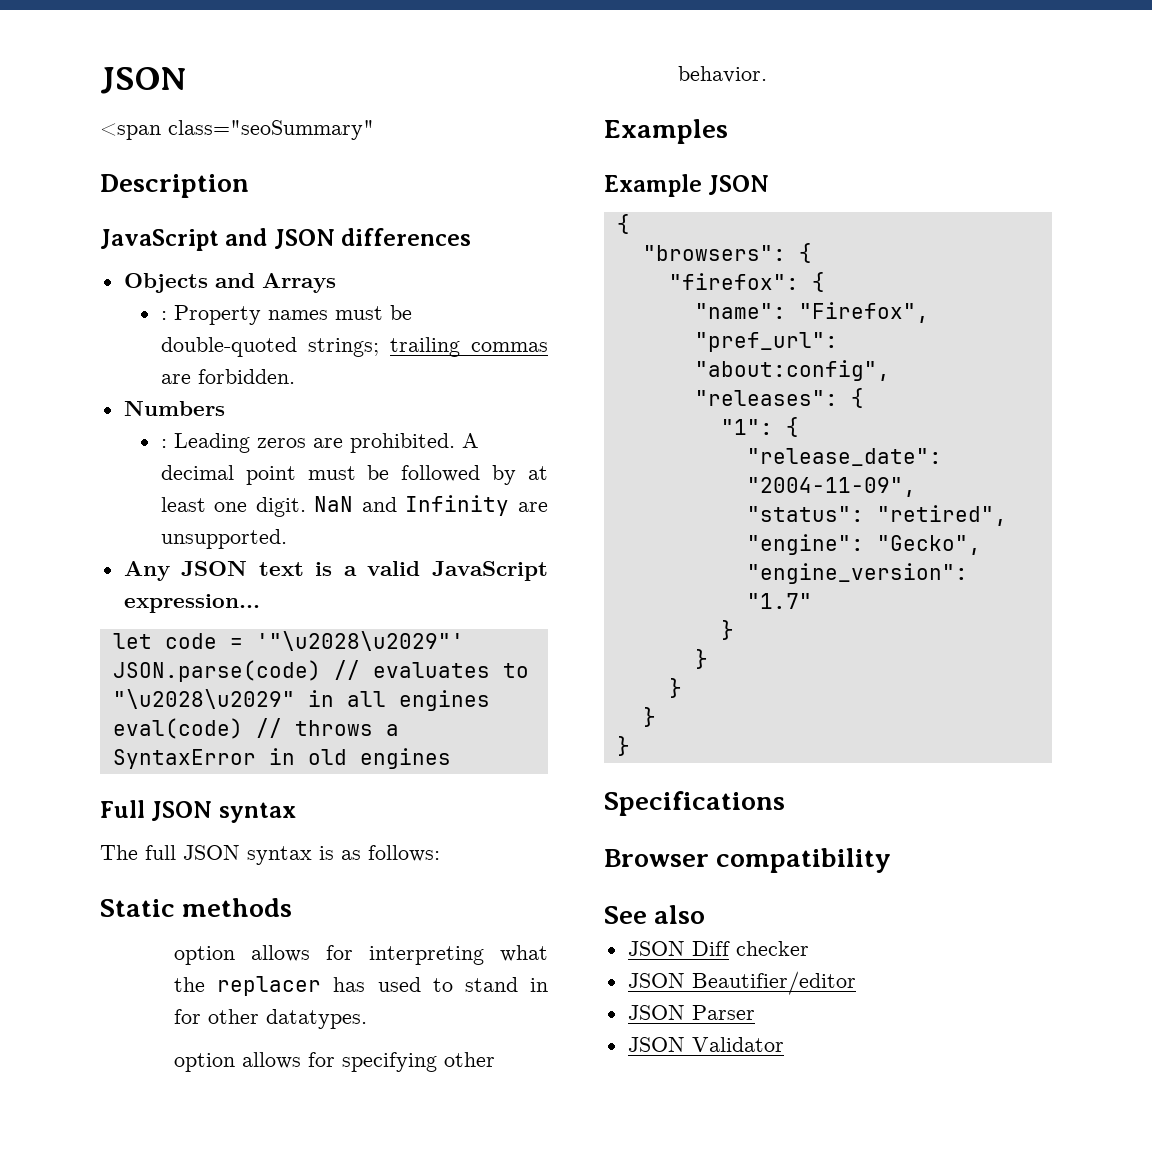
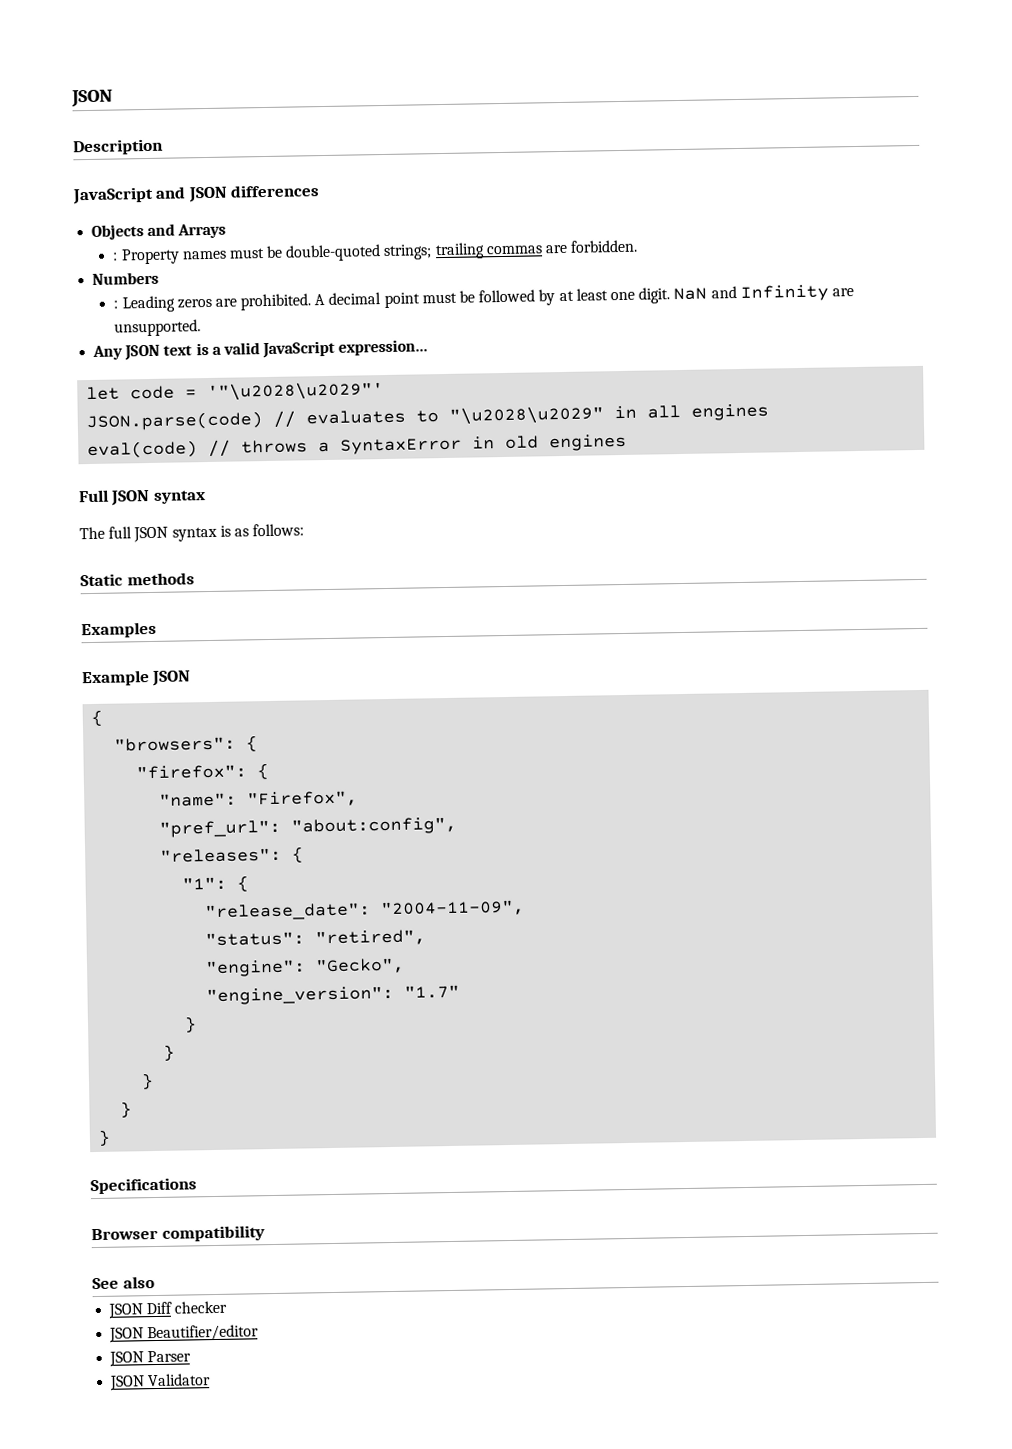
[100,67,186,94] [100,120,374,140] JSON // <span class="seoSummary" -> [71,89,113,108] JSON
[174,945,548,965] [174,976,548,996] [174,1009,368,1029] [174,1052,496,1072] [678,66,768,83] // option allows for interpreting what the replacer has used to stand in for other datatypes. // option allows for specifying other behavior. -> (195, 579) none

